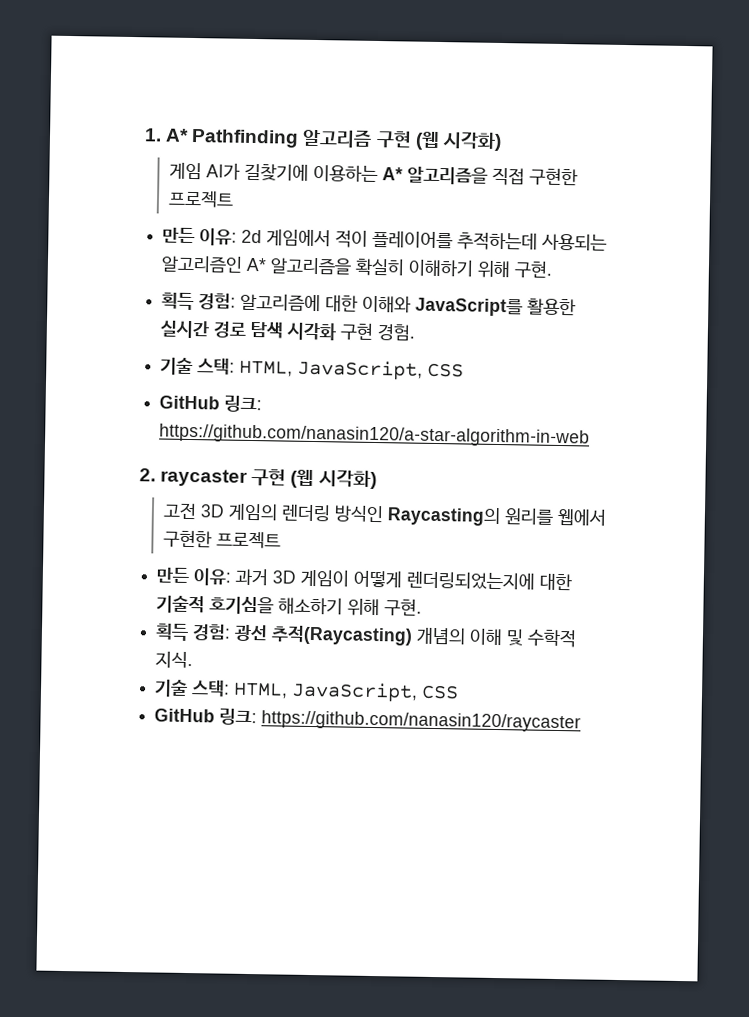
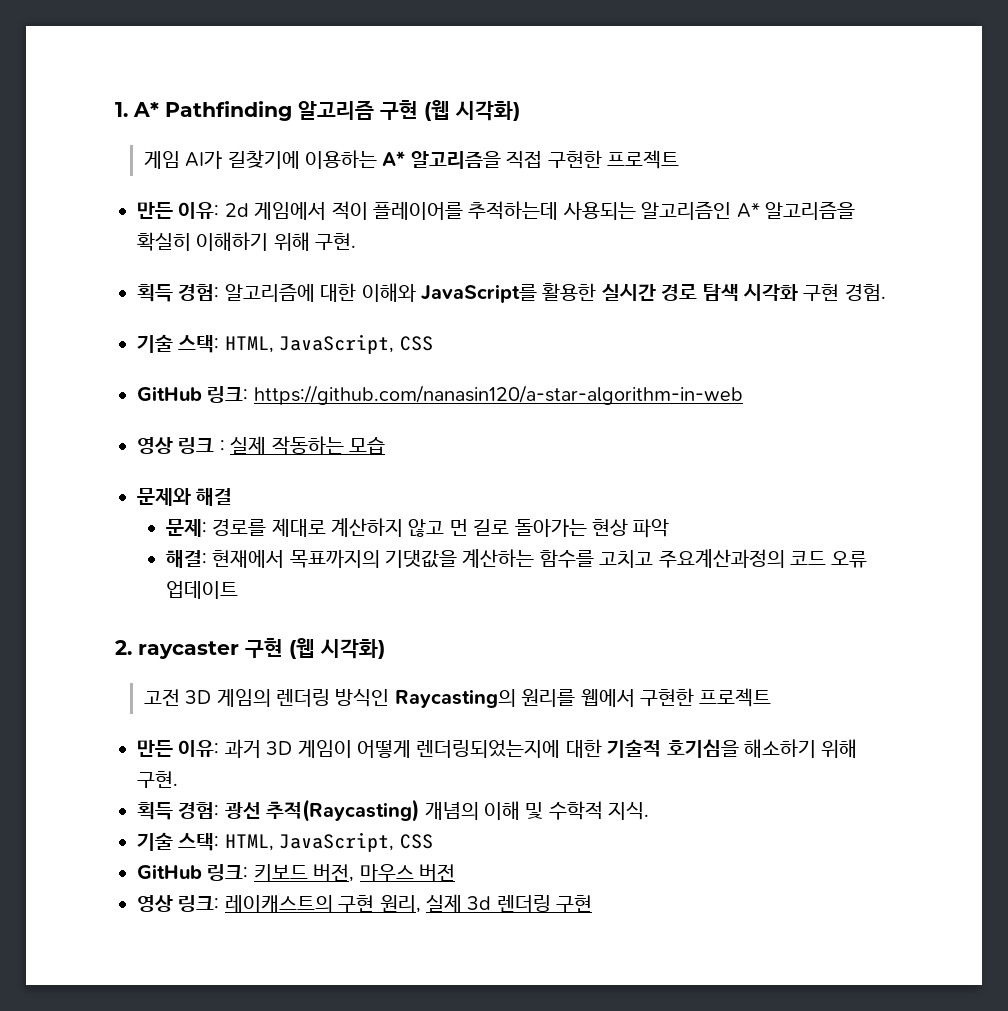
(591, 435) none -> [137,436,385,455] [137,488,233,506] [165,518,670,538] [165,549,868,568] [165,581,238,599] // 영상 링크 : 실제 작동하는 모습 // 문제와 해결 // 문제: 경로를 제대로 계산하지 않고 먼 길로 돌아가는 현상 파악 // 해결: 현재에서 목표까지의 기댓값을 계산하는 함수를 고치고 주요계산과정의 코드 오류 업데이트
[261,710,582,733] https://github.com/nanasin120/raycaster -> [253,864,455,882] [137,894,593,913] 키보드 버전, 마우스 버전 // 영상 링크: 레이캐스트의 구현 원리, 실제 3d 렌더링 구현

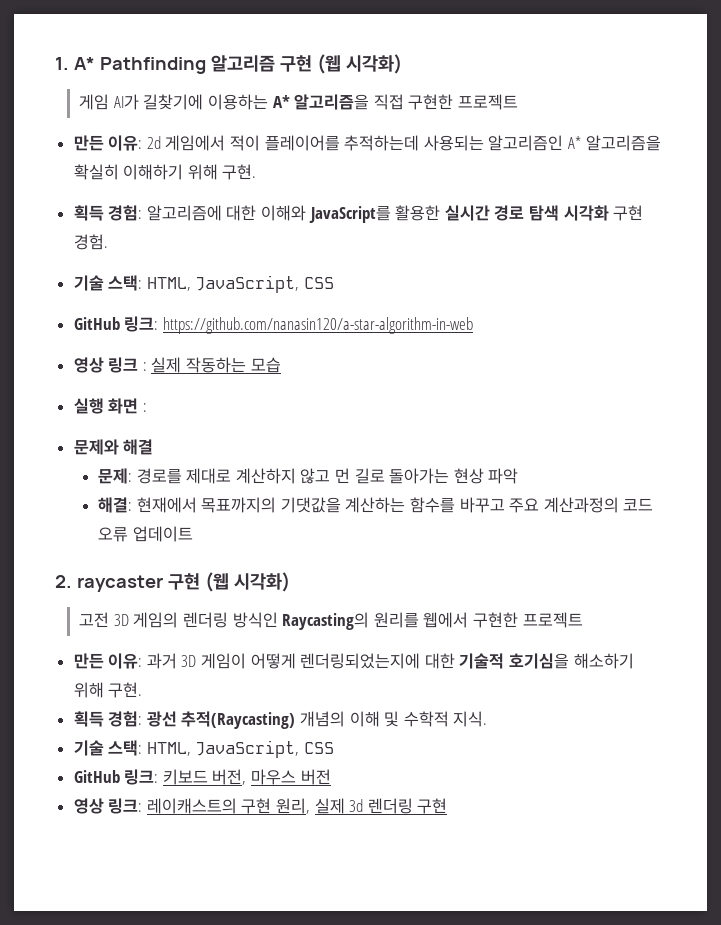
(385, 445) none -> [73,398,147,414] // 실행 화면 :
[599,549,785,568] 고치고 주요계산과정의 -> [459,497,619,513] 바꾸고 주요 계산과정의

